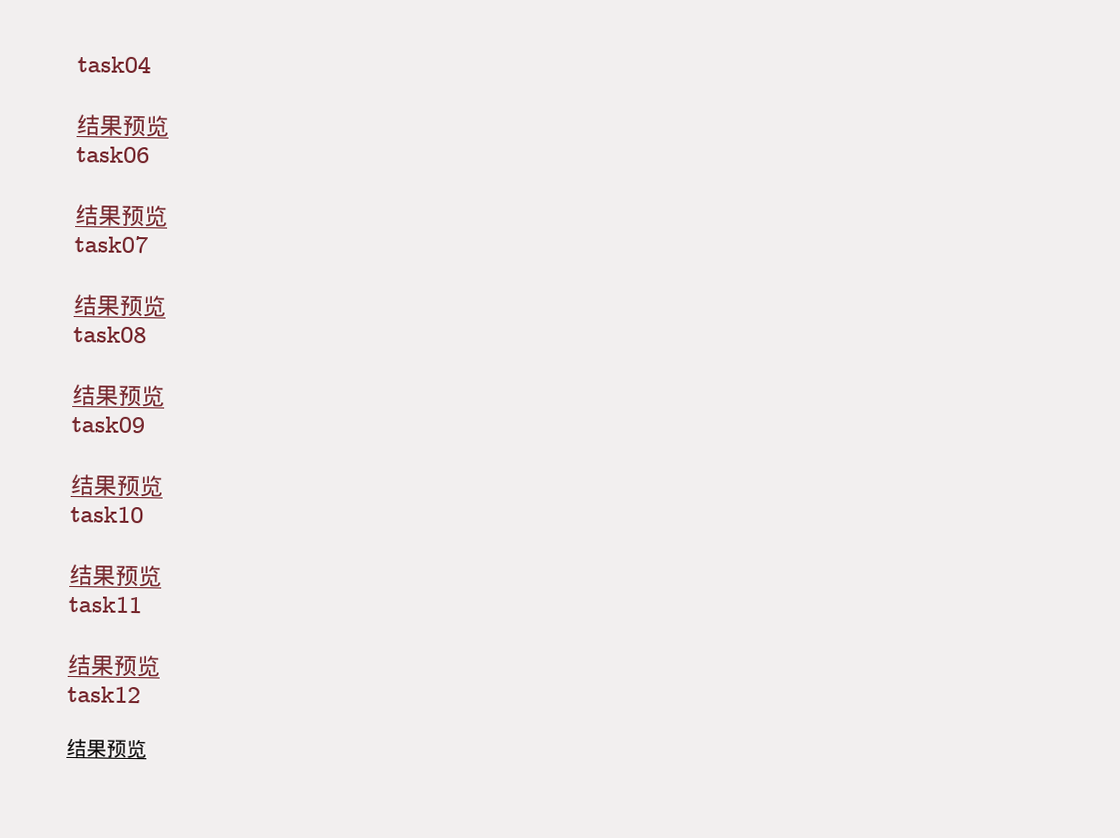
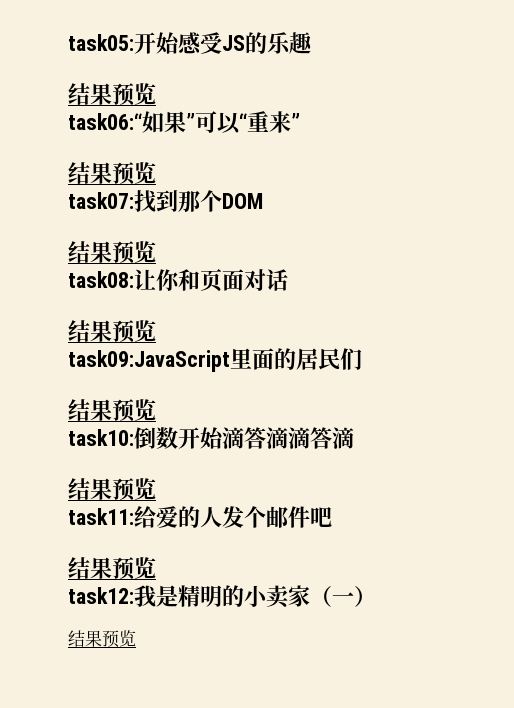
[77,55,151,74] [76,114,169,138] [76,146,150,164] [75,204,168,228] [74,235,148,254] [73,294,166,318] [73,326,147,344] [72,383,165,408] [71,415,145,434] [70,473,164,498] [70,505,144,524] [69,563,162,588] [68,595,143,614] [67,653,161,678] [67,685,141,704] task04 // 结果预览 // task06 // 结果预览 // task07 // 结果预览 // task08 // 结果预览 // task09 // 结果预览 // task10 // 结果预览 // task11 // 结果预览 // task12 -> [68,32,312,55] [68,83,156,106] [68,111,300,134] [68,162,156,185] [68,190,263,213] [68,241,156,264] [68,269,288,292] [68,320,156,343] [68,348,362,372] [68,399,156,422] [68,427,354,449] [68,478,156,501] [68,506,332,528] [68,557,156,580] [68,585,376,608] task05:开始感受JS的乐趣 // 结果预览 // task06:“如果”可以“重来” // 结果预览 // task07:找到那个DOM // 结果预览 // task08:让你和页面对话 // 结果预览 // task09:JavaScript里面的居民们 // 结果预览 // task10:倒数开始滴答滴滴答滴 // 结果预览 // task11:给爱的人发个邮件吧 // 结果预览 // task12:我是精明的小卖家（一）

